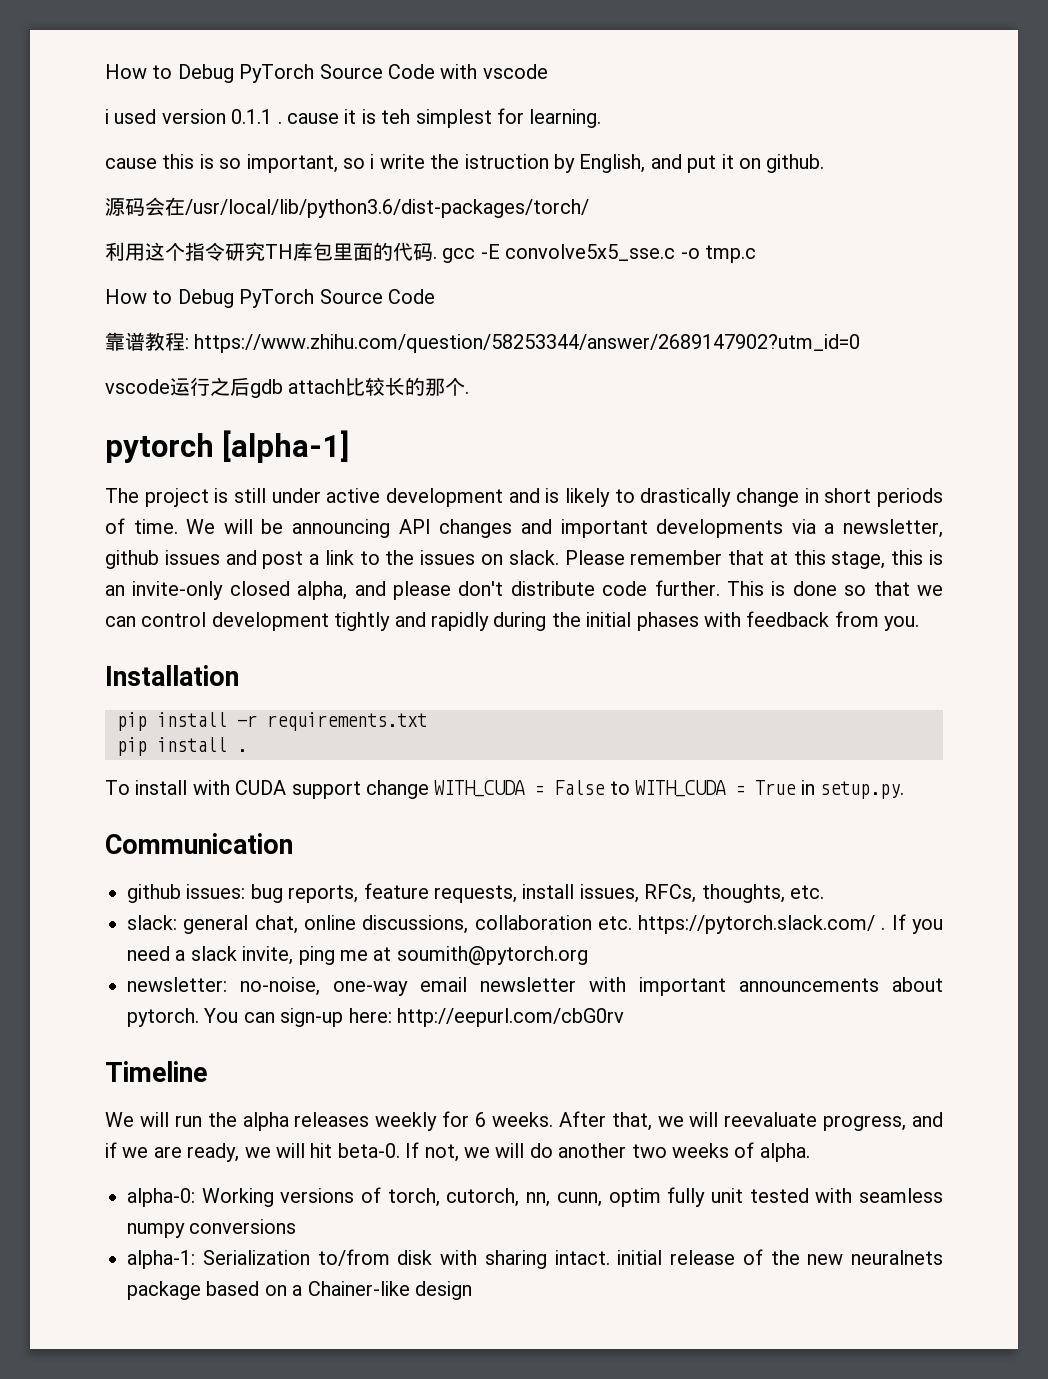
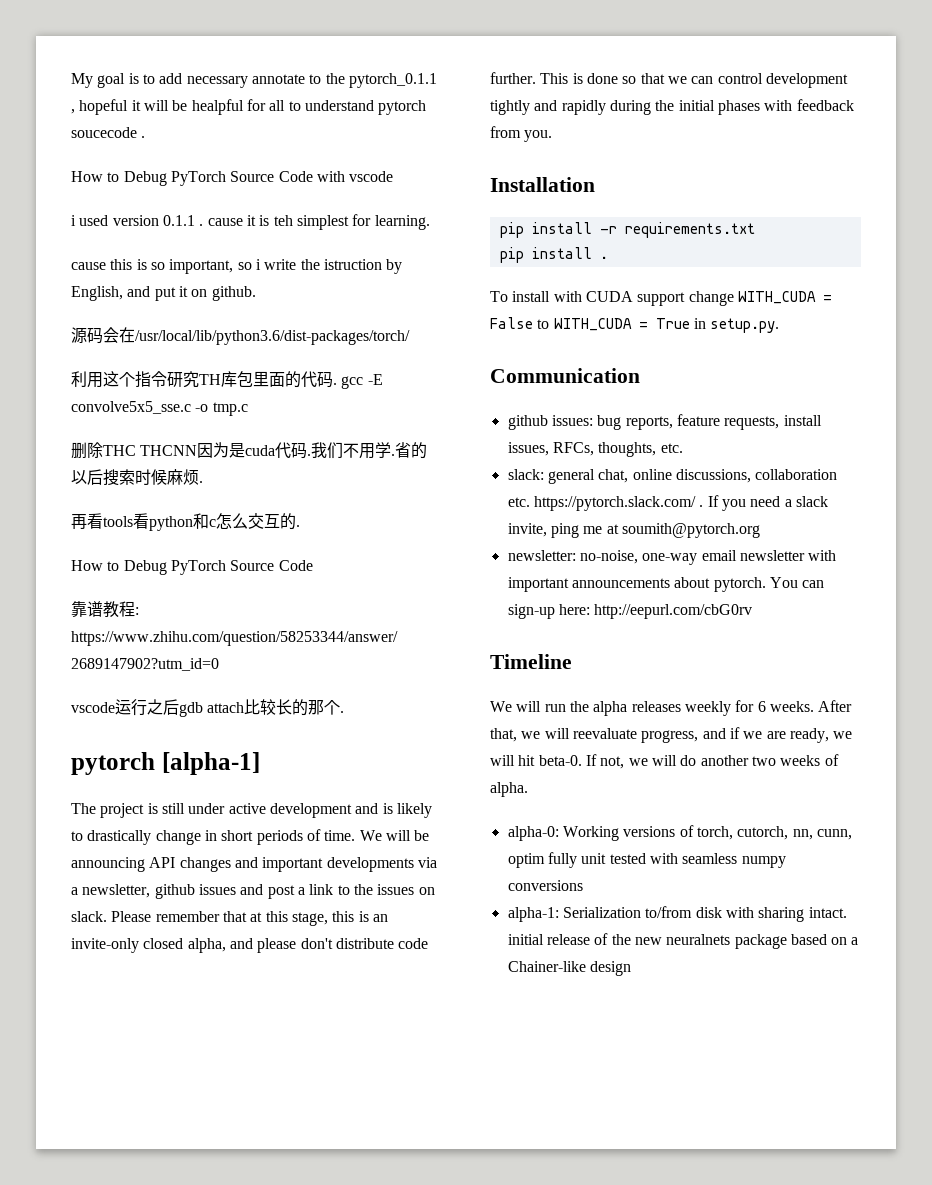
(105, 71) none -> [71,73,437,88] [71,99,427,115] [71,127,146,138] My goal is to add necessary annotate to the pytorch_0.1.1 , hopeful it will be healpful for all to understand pytorch soucecode . //
(756, 254) none -> [71,442,428,459] [71,469,203,486] [71,513,300,531] // 删除THC THCNN因为是cuda代码.我们不用学.省的以后搜索时候麻烦. // 再看tools看python和c怎么交互的.

